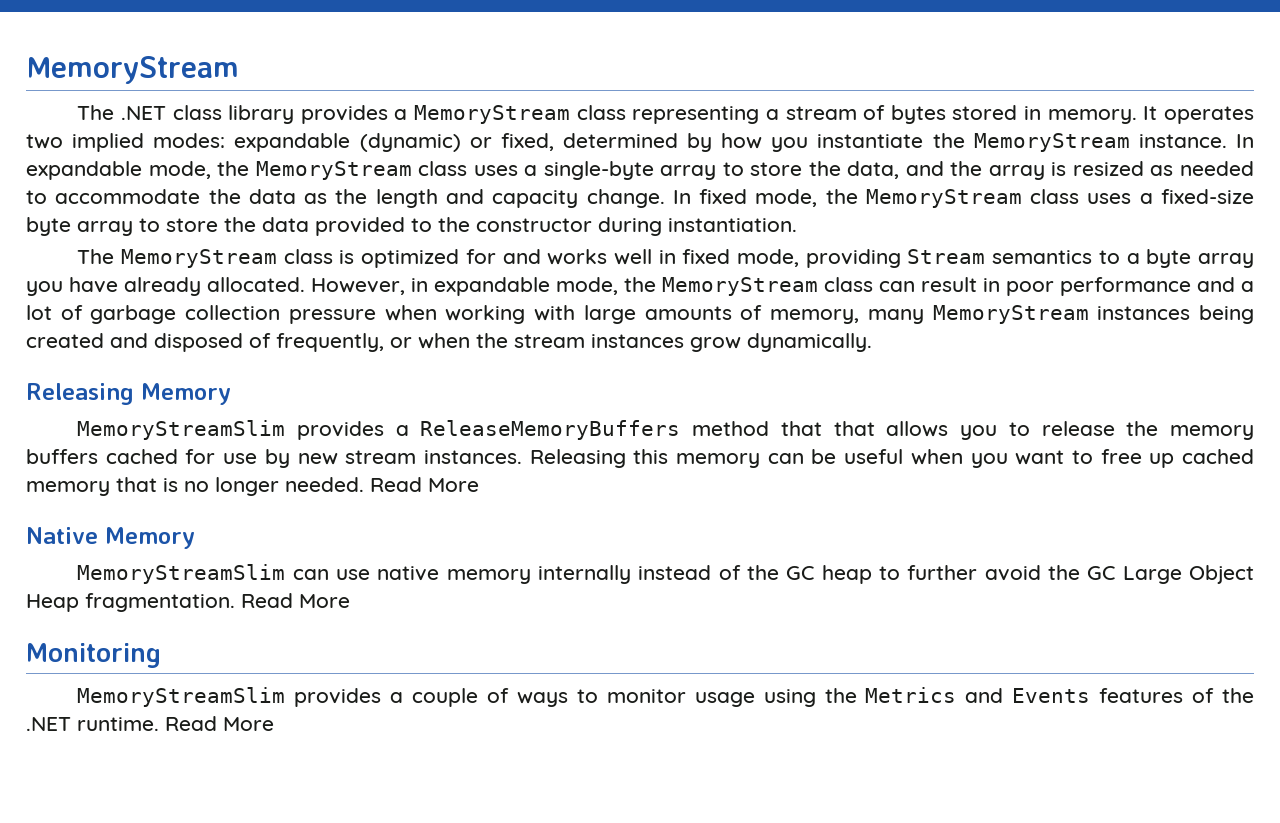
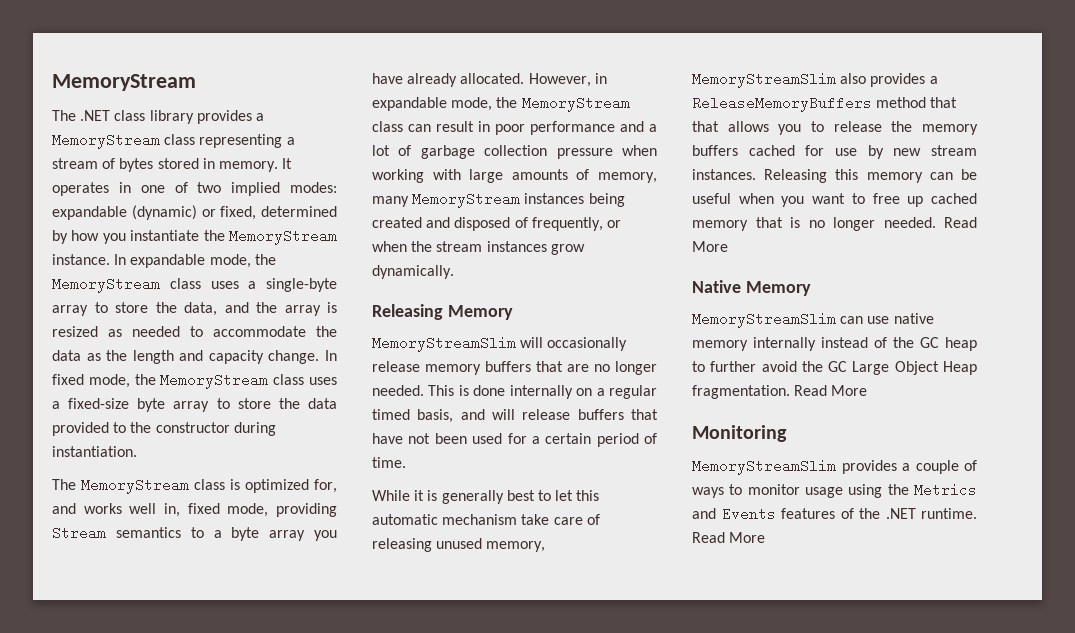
(1255, 115) none -> [118,182,188,193] in one of
[465,249,496,264] for -> [314,479,337,493] for,
[658,250,676,264] in -> [163,503,180,517] in,
(286, 430) none -> [520,337,628,351] [372,361,657,375] [372,385,657,399] [372,409,658,423] [372,433,657,447] [372,457,406,468] [372,490,600,504] [372,514,600,525] [372,538,546,552] [692,72,867,88] will occasionally release memory buffers that are no longer needed. This is done internally on a regular timed basis, and will release buffers that have not been used for a certain period of time. // While it is generally best to let this automatic mechanism take care of releasing unused memory, MemoryStreamSlim also

